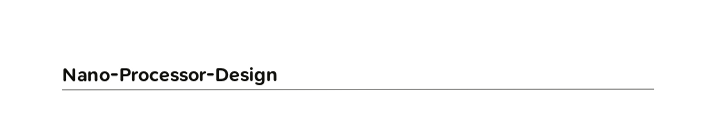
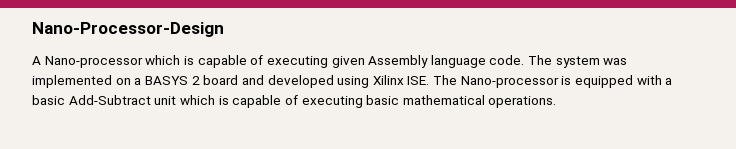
(279, 76) none -> [32,55,628,68] [32,75,673,88] [32,95,557,108] // A Nano-processor which is capable of executing given Assembly language code. The system was implemented on a BASYS 2 board and developed using Xilinx ISE. The Nano-processor is equipped with a basic Add-Subtract unit which is capable of executing basic mathematical operations.

